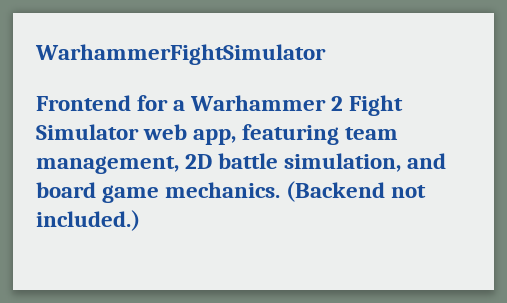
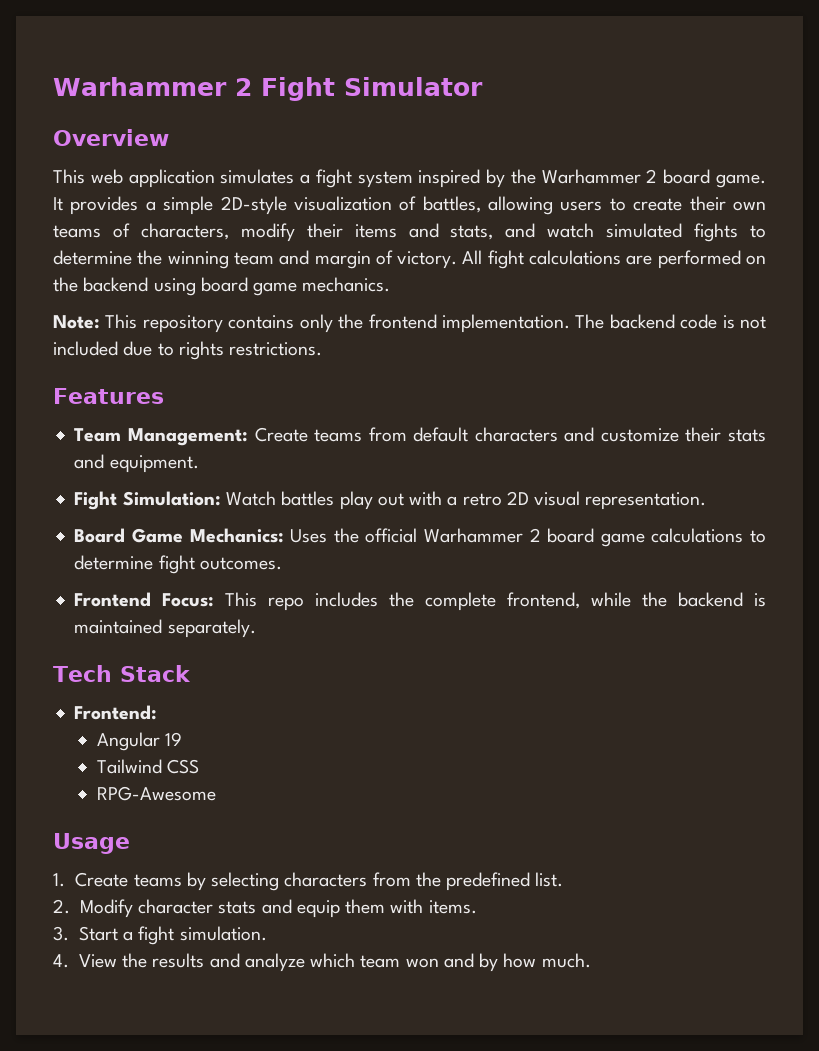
[35,44,326,65] [36,95,186,111] WarhammerFightSimulator // Frontend for a -> (53, 86) none
[143,124,399,145] [36,153,447,174] [36,181,427,203] [36,210,140,231] web app, featuring team management, 2D battle simulation, and board game mechanics. (Backend not included.) -> [53,129,169,146] [53,169,766,188] [53,196,766,215] [53,223,766,242] [53,250,766,269] [53,277,391,296] [53,314,766,333] [53,341,323,360] [53,388,164,404] [74,427,766,446] [74,454,199,473] [74,491,707,510] [74,528,767,547] [74,555,282,574] [74,592,767,611] [74,619,256,638] [53,665,191,682] [74,705,158,720] [96,732,183,751] [96,759,200,774] [96,786,216,801] [53,833,130,854] [53,872,564,891] [53,899,477,918] [53,926,267,945] [53,953,591,972] // Overview // This web application simulates a fight system inspired by the Warhammer 2 board game. It provides a simple 2D-style visualization of battles, allowing users to create their own teams of characters, modify their items and stats, and watch simulated fights to determine the winning team and margin of victory. All fight calculations are performed on the backend using board game mechanics. // Note: This repository contains only the frontend implementation. The backend code is not included due to rights restrictions. // Features // Team Management: Create teams from default characters and customize their stats and equipment. // Fight Simulation: Watch battles play out with a retro 2D visual representation. // Board Game Mechanics: Uses the official Warhammer 2 board game calculations to determine fight outcomes. // Frontend Focus: This repo includes the complete frontend, while the backend is maintained separately. // Tech Stack // Frontend: // Angular 19 // Tailwind CSS // RPG-Awesome // Usage // 1. Create teams by selecting characters from the predefined list. // 2. Modify character stats and equip them with items. // 3. Start a fight simulation. // 4. View the results and analyze which team won and by how much.

